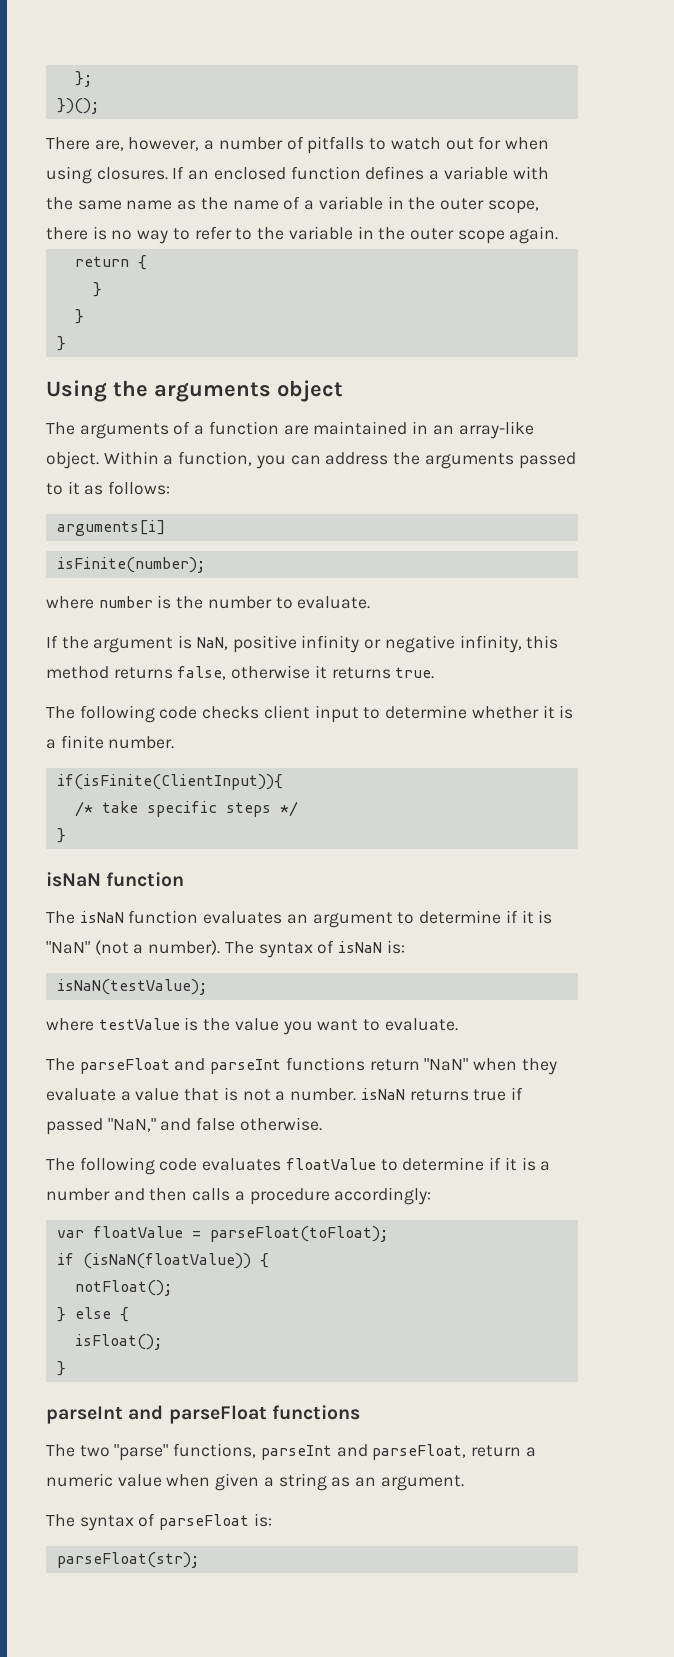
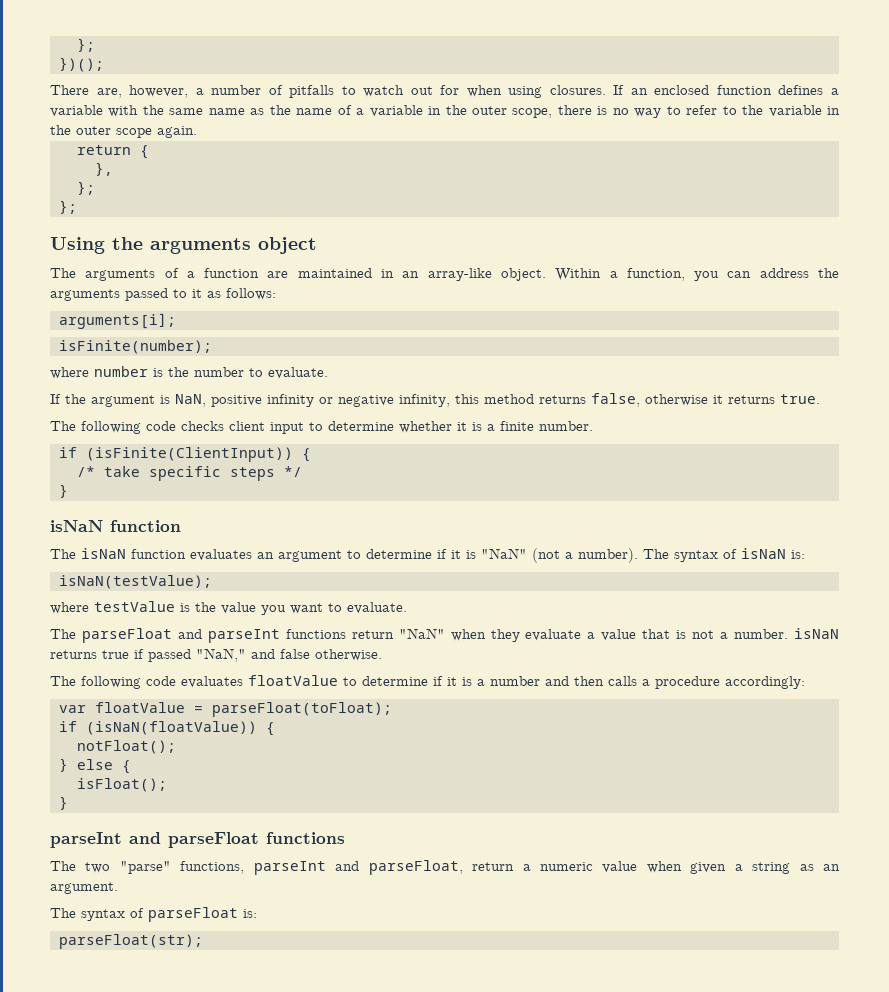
[92,282,102,297] [74,309,84,324] [56,336,66,351] } // } // } -> [95,162,113,176] [77,181,95,195] [59,200,77,214] }, // }; // };
[56,520,165,536] arguments[i] -> [59,313,176,329] arguments[i];
[56,774,283,790] if(isFinite(ClientInput)){ -> [59,447,311,462] if (isFinite(ClientInput)) {

